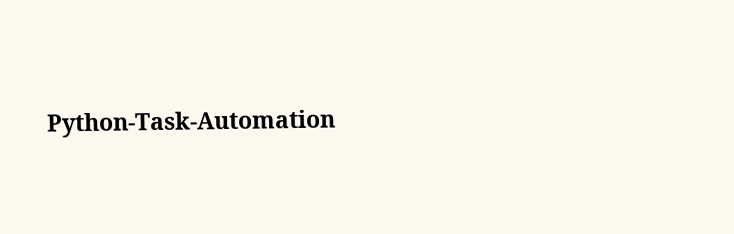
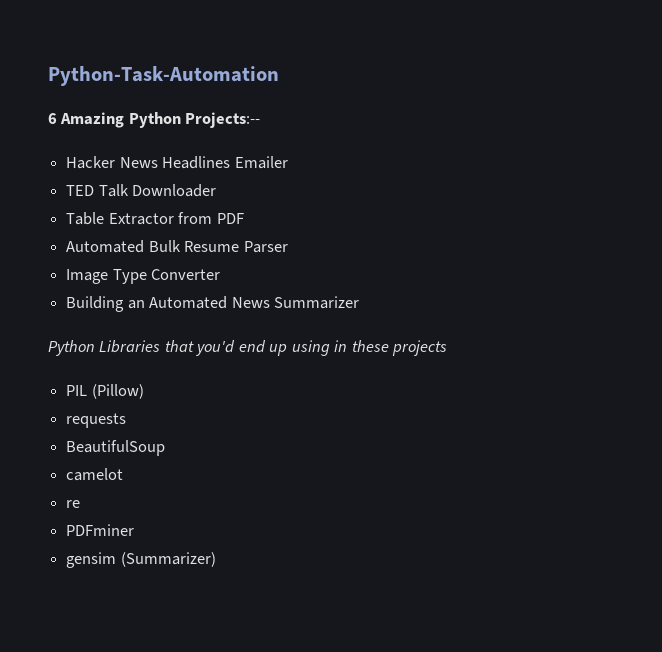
(336, 123) none -> [48,112,261,128] [66,156,288,169] [66,184,217,197] [66,212,244,225] [66,240,288,253] [66,269,221,284] [66,296,359,312] [48,340,448,356] [66,384,144,399] [66,413,127,428] [66,440,166,456] [66,468,124,481] [66,500,81,508] [66,524,135,536] [66,552,216,568] // 6 Amazing Python Projects:-- // Hacker News Headlines Emailer // TED Talk Downloader // Table Extractor from PDF // Automated Bulk Resume Parser // Image Type Converter // Building an Automated News Summarizer // Python Libraries that you'd end up using in these projects // PIL (Pillow) // requests // BeautifulSoup // camelot // re // PDFminer // gensim (Summarizer)

